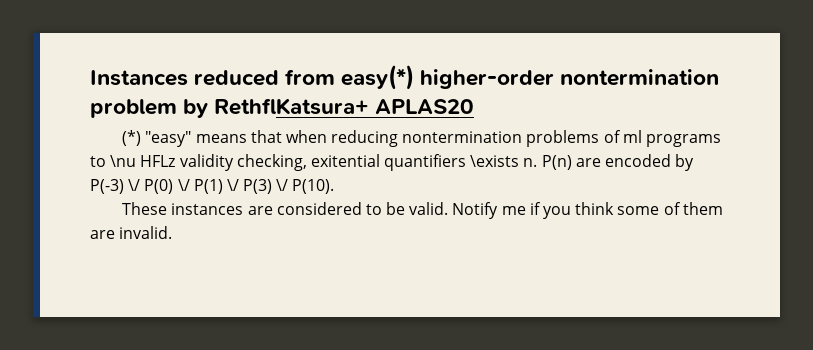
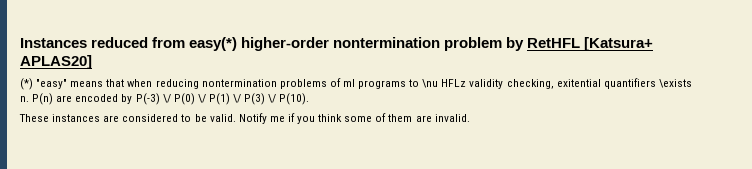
[214,98,475,115] RethflKatsura+ APLAS20 -> [527,37,654,51] [20,55,92,69] RetHFL [Katsura+ APLAS20]

